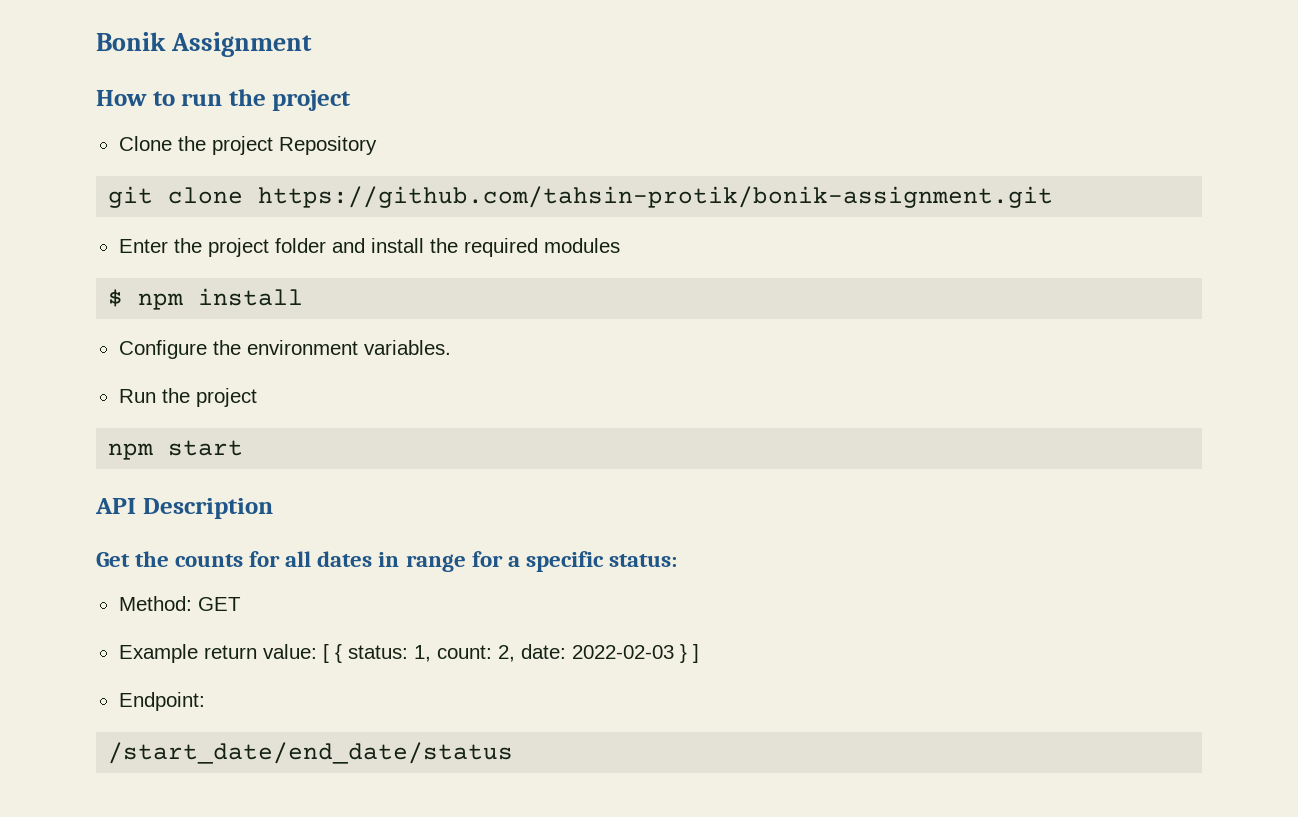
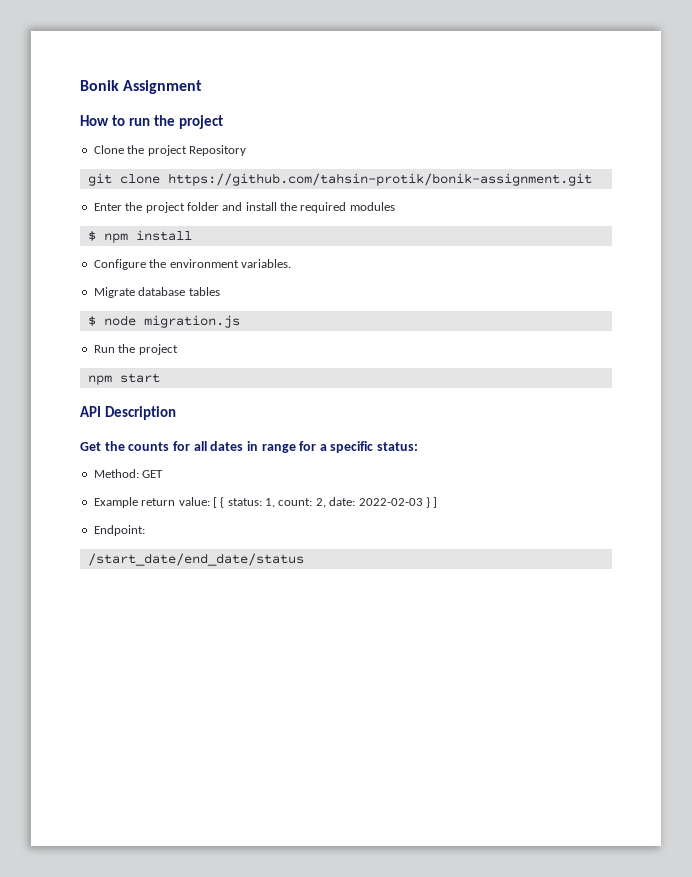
(451, 347) none -> [93,287,220,298] [87,315,240,328] // Migrate database tables // $ node migration.js

